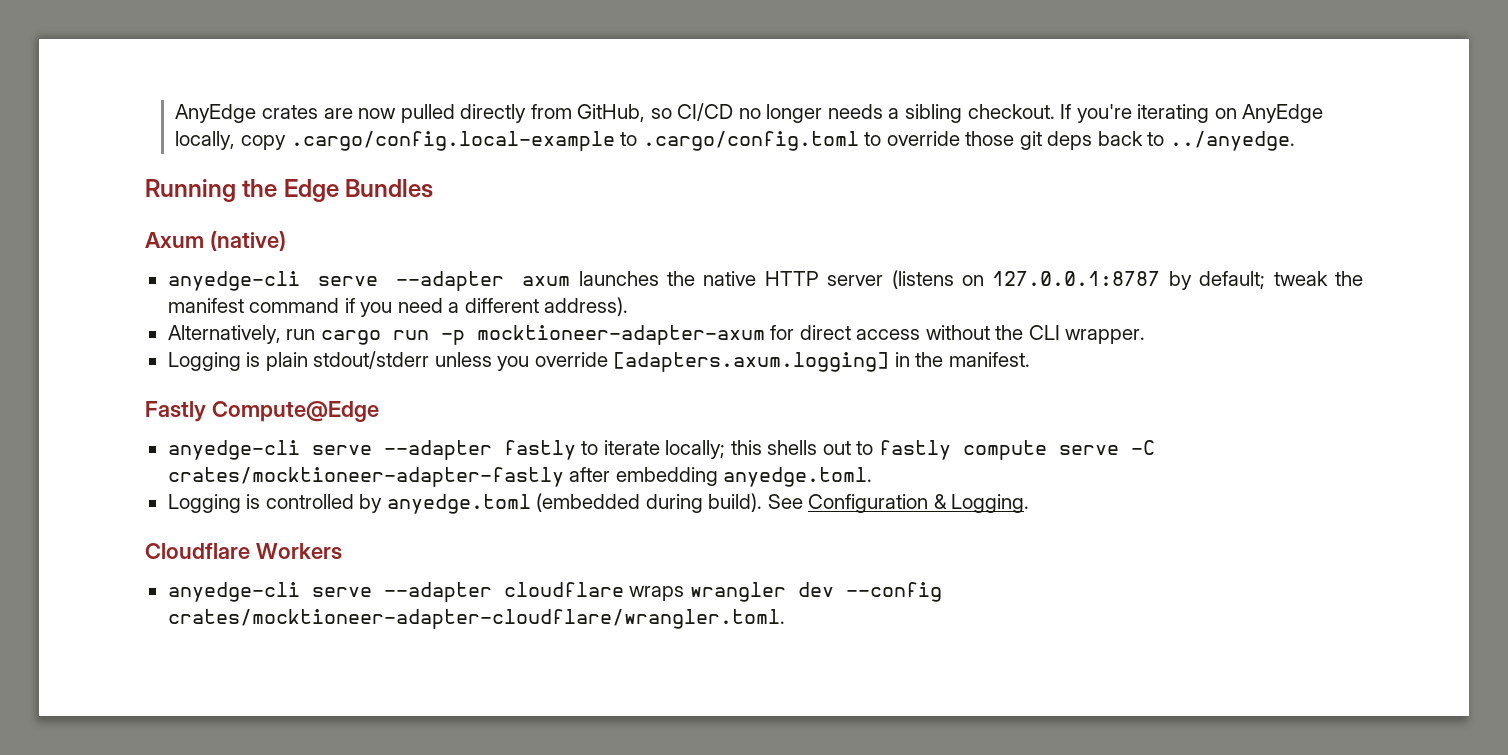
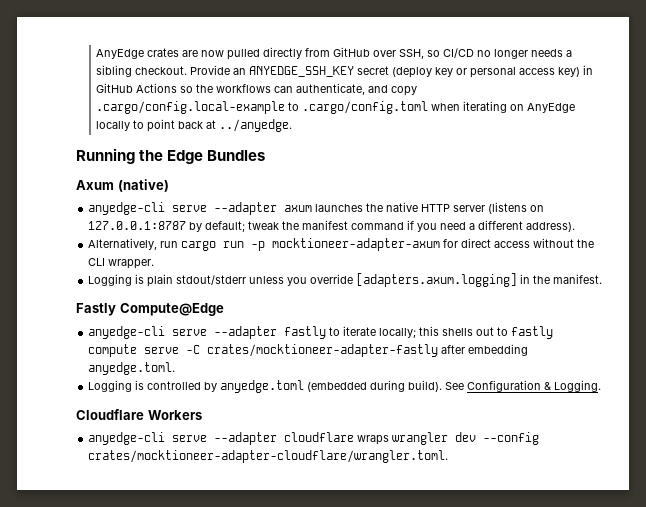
[577,104,646,122] GitHub, -> [333,47,425,59] GitHub over SSH,
[1060,104,1324,123] [175,131,1165,151] If you're iterating on AnyEdge locally, copy .cargo/config.local-example to .cargo/config.toml to override those git deps back to -> [190,65,594,78] [96,83,418,96] [96,101,576,114] [96,119,217,132] Provide an ANYEDGE_SSH_KEY secret (deploy key or personal access key) in GitHub Actions so the workflows can authenticate, and copy .cargo/config.local-example to .cargo/config.toml when iterating on AnyEdge locally to point back at

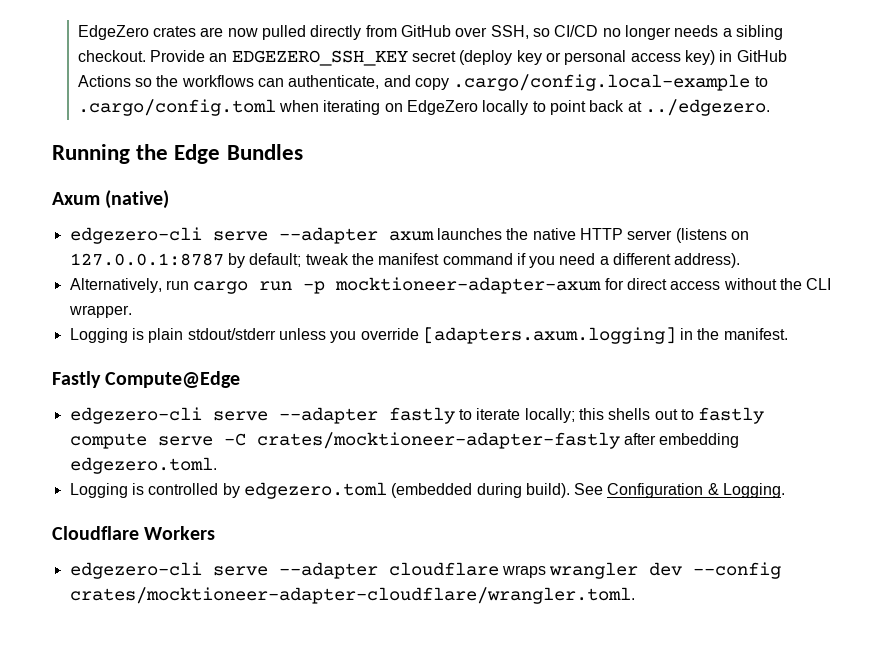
[96,49,145,59] AnyEdge -> [77,25,149,40] EdgeZero
[249,66,355,77] ANYEDGE_SSH_KEY -> [231,50,408,66] EDGEZERO_SSH_KEY
[527,103,576,113] AnyEdge -> [407,100,479,115] EdgeZero
[219,119,293,132] ../anyedge. -> [645,99,771,116] ../edgezero.
[88,202,166,215] anyedge-cli -> [69,227,202,244] edgezero-cli
[88,326,166,339] anyedge-cli -> [69,407,202,424] edgezero-cli
[88,362,176,375] anyedge.toml. -> [69,457,217,474] edgezero.toml.
[220,380,305,393] anyedge.toml -> [243,482,387,499] edgezero.toml
[88,432,166,445] anyedge-cli -> [69,562,202,579] edgezero-cli

